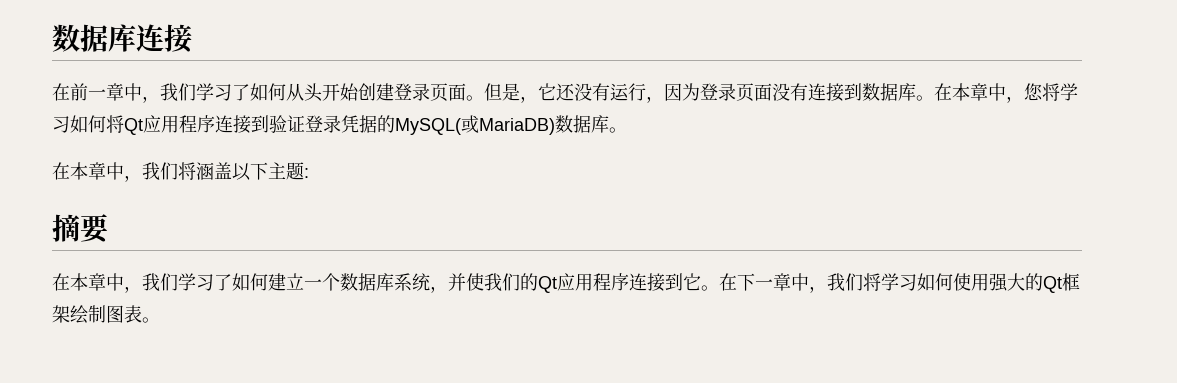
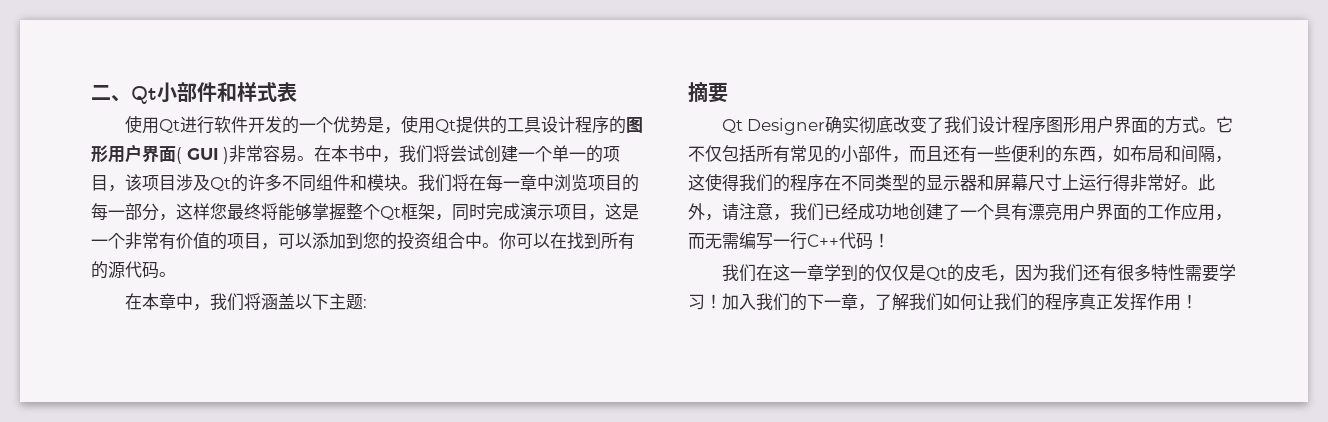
[52,24,192,53] [52,83,1078,103] [52,115,609,135] 数据库连接 // 在前一章中，我们学习了如何从头开始创建登录页面。但是，它还没有运行，因为登录页面没有连接到数据库。在本章中，您将学习如何将Qt应用程序连接到验证登录凭据的MySQL(或MariaDB)数据库 -> [91,82,297,104] [124,115,643,134] [91,144,621,164] [91,174,639,192] [91,203,639,221] [91,232,635,250] [91,261,159,279] 二、Qt小部件和样式表 // 使用Qt进行软件开发的一个优势是，使用Qt提供的工具设计程序的图形用户界面( GUI )非常容易。在本书中，我们将尝试创建一个单一的项目，该项目涉及Qt的许多不同组件和模块。我们将在每一章中浏览项目的每一部分，这样您最终将能够掌握整个Qt框架，同时完成演示项目，这是一个非常有价值的项目，可以添加到您的投资组合中。你可以在找到所有的源代码
[52,273,1080,293] [52,305,160,324] 在本章中，我们学习了如何建立一个数据库系统，并使我们的Qt应用程序连接到它。在下一章中，我们将学习如何使用强大的Qt框架绘制图表。 -> [721,116,1234,135] [688,145,1232,163] [688,173,1215,192] [688,203,1232,221] [688,232,890,250] [721,264,1236,282] [688,293,1198,311] Qt Designer确实彻底改变了我们设计程序图形用户界面的方式。它不仅包括所有常见的小部件，而且还有一些便利的东西，如布局和间隔，这使得我们的程序在不同类型的显示器和屏幕尺寸上运行得非常好。此外，请注意，我们已经成功地创建了一个具有漂亮用户界面的工作应用，而无需编写一行C++代码！ // 我们在这一章学到的仅仅是Qt的皮毛，因为我们还有很多特性需要学习！加入我们的下一章，了解我们如何让我们的程序真正发挥作用！

